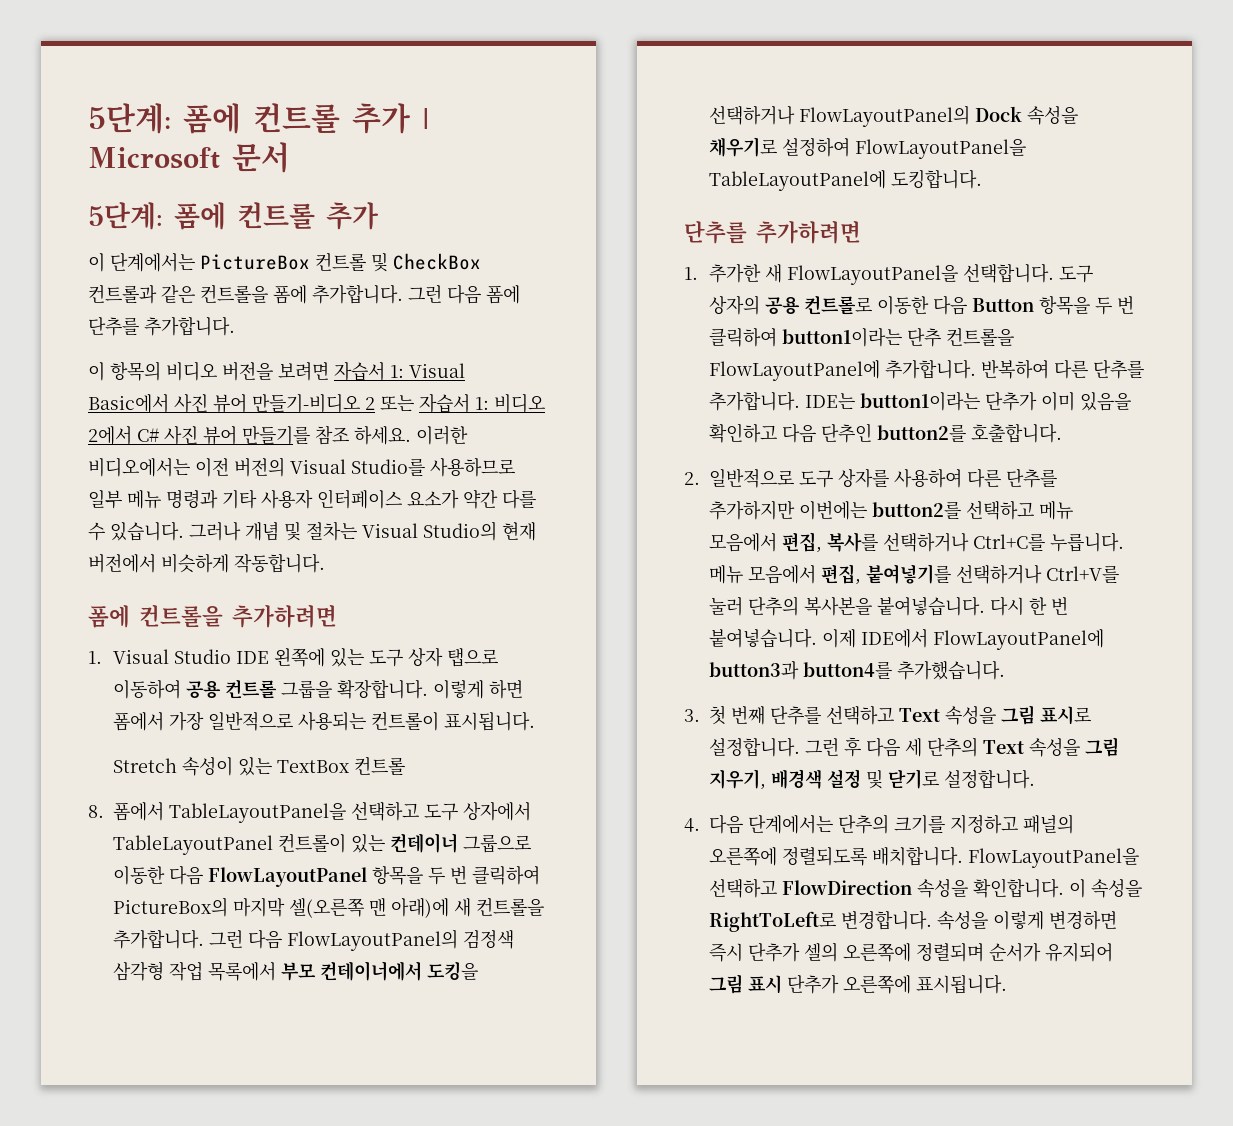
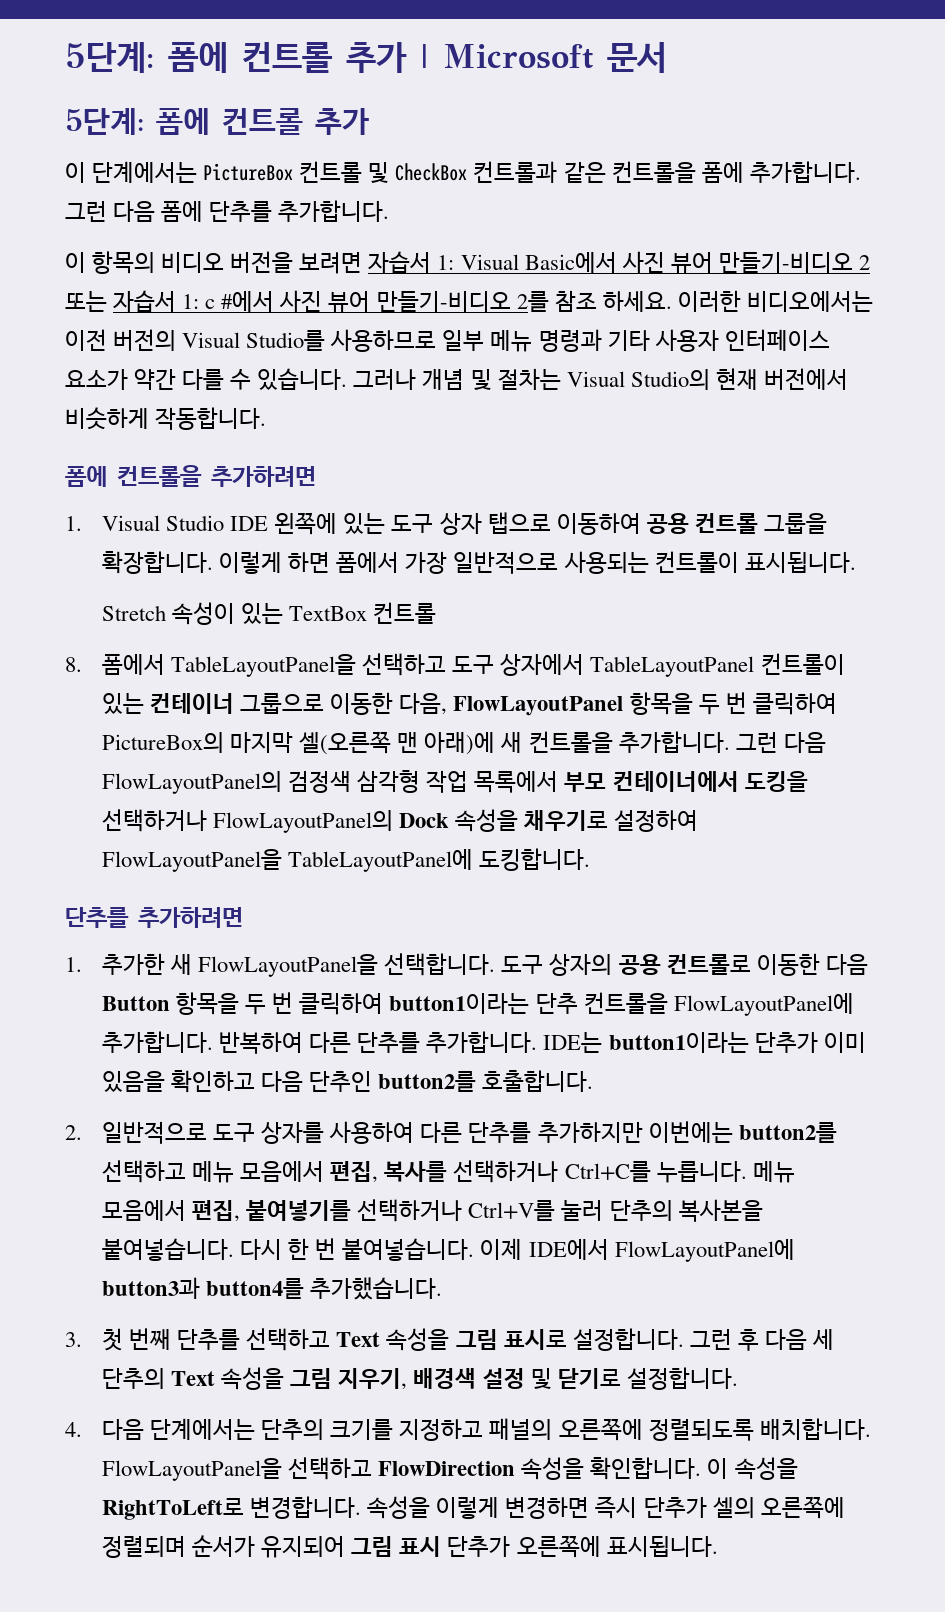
[494,393,545,413] [88,426,310,445] 비디오 2에서 C# 사진 뷰어 만들기를 -> [205,290,549,313] c #에서 사진 뷰어 만들기-비디오 2를
[169,865,203,885] 다음 -> [399,693,448,715] 다음,

